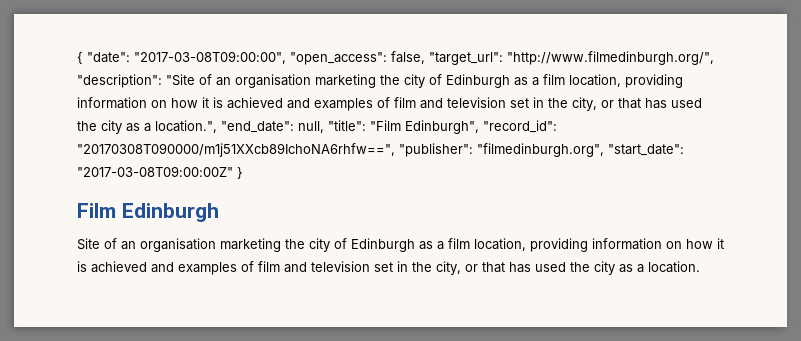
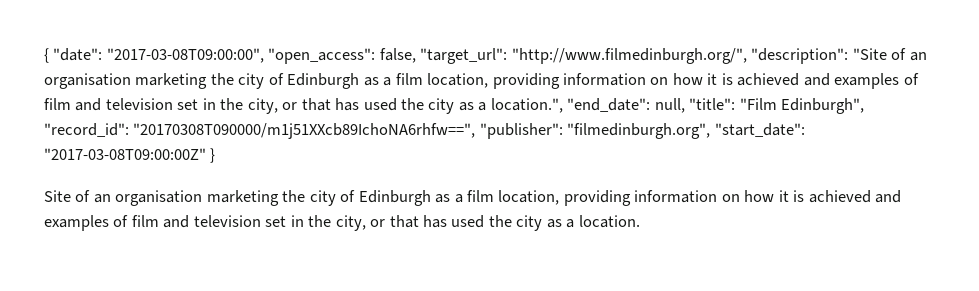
[77,203,219,222] // Film Edinburgh -> (216, 155) none

